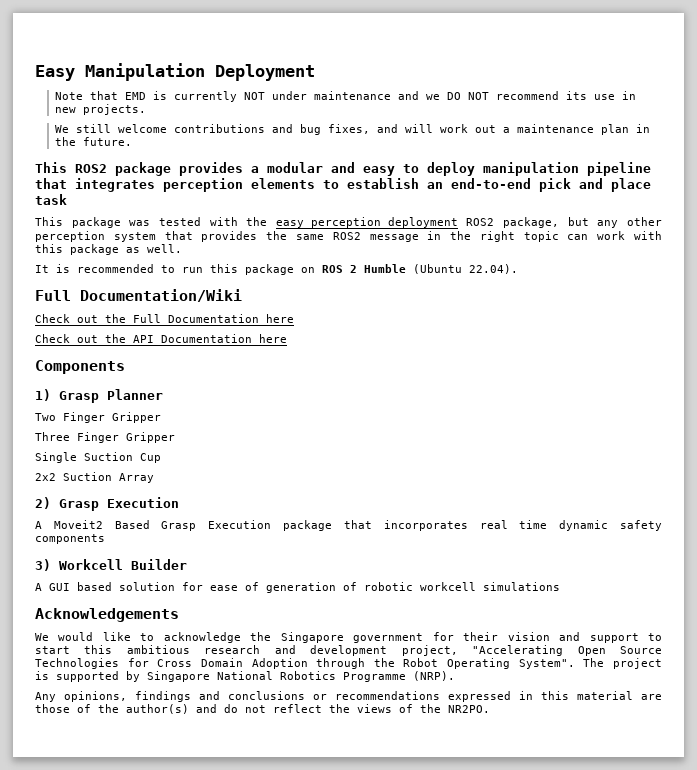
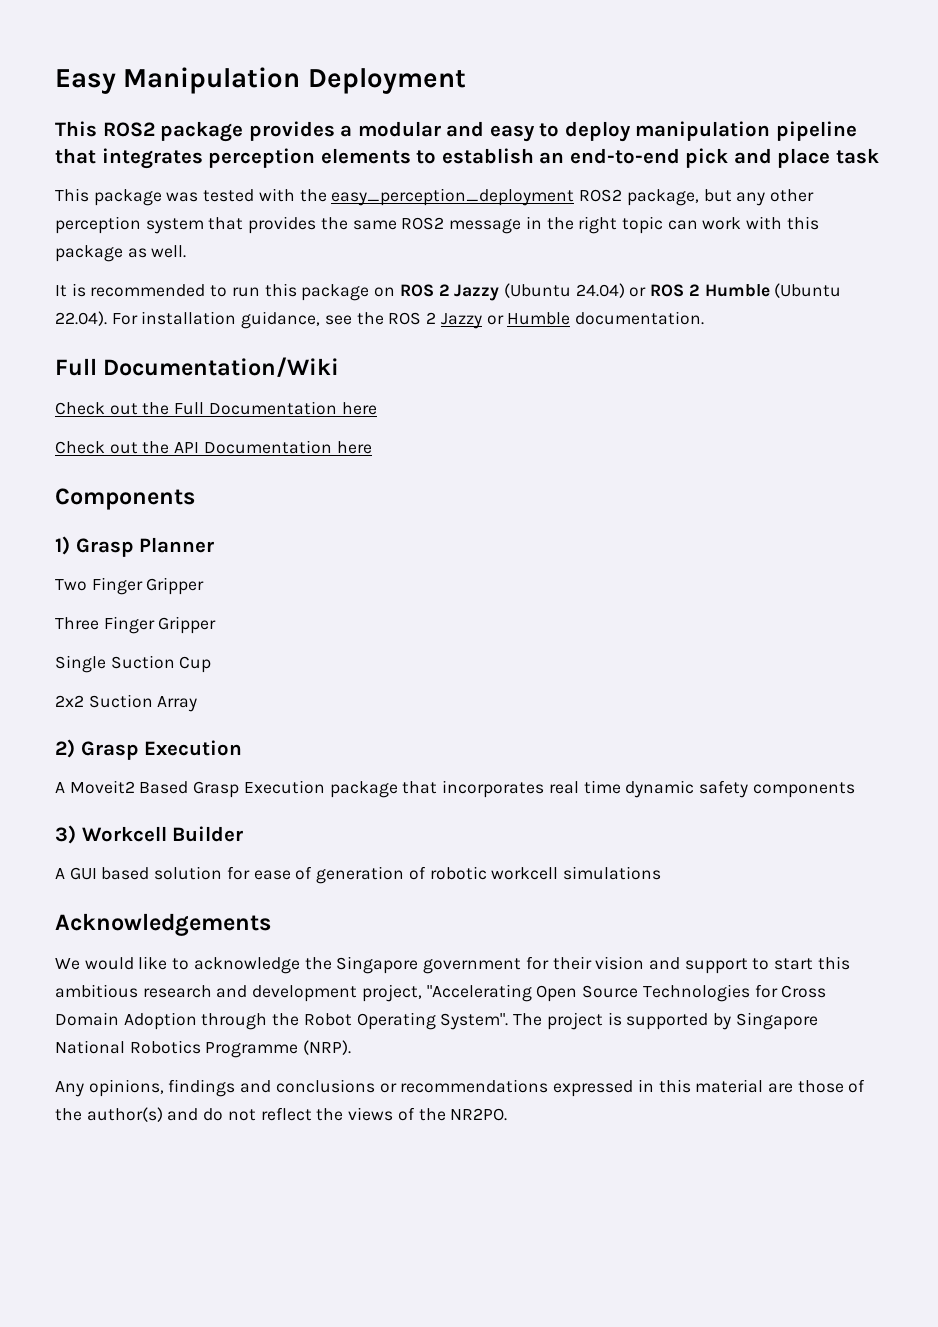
[55,91,637,102] [55,104,147,115] [55,124,651,135] [55,137,133,146] // Note that EMD is currently NOT under maintenance and we DO NOT recommend its use in new projects. // We still welcome contributions and bug fixes, and will work out a maintenance plan in the future. -> (466, 81) none
[364,264,518,274] Humble (Ubuntu 22.04). -> [454,283,842,301] [55,311,704,329] Jazzy (Ubuntu 24.04) or ROS 2 Humble (Ubuntu 22.04). For installation guidance, see the ROS 2 Jazzy or Humble documentation.

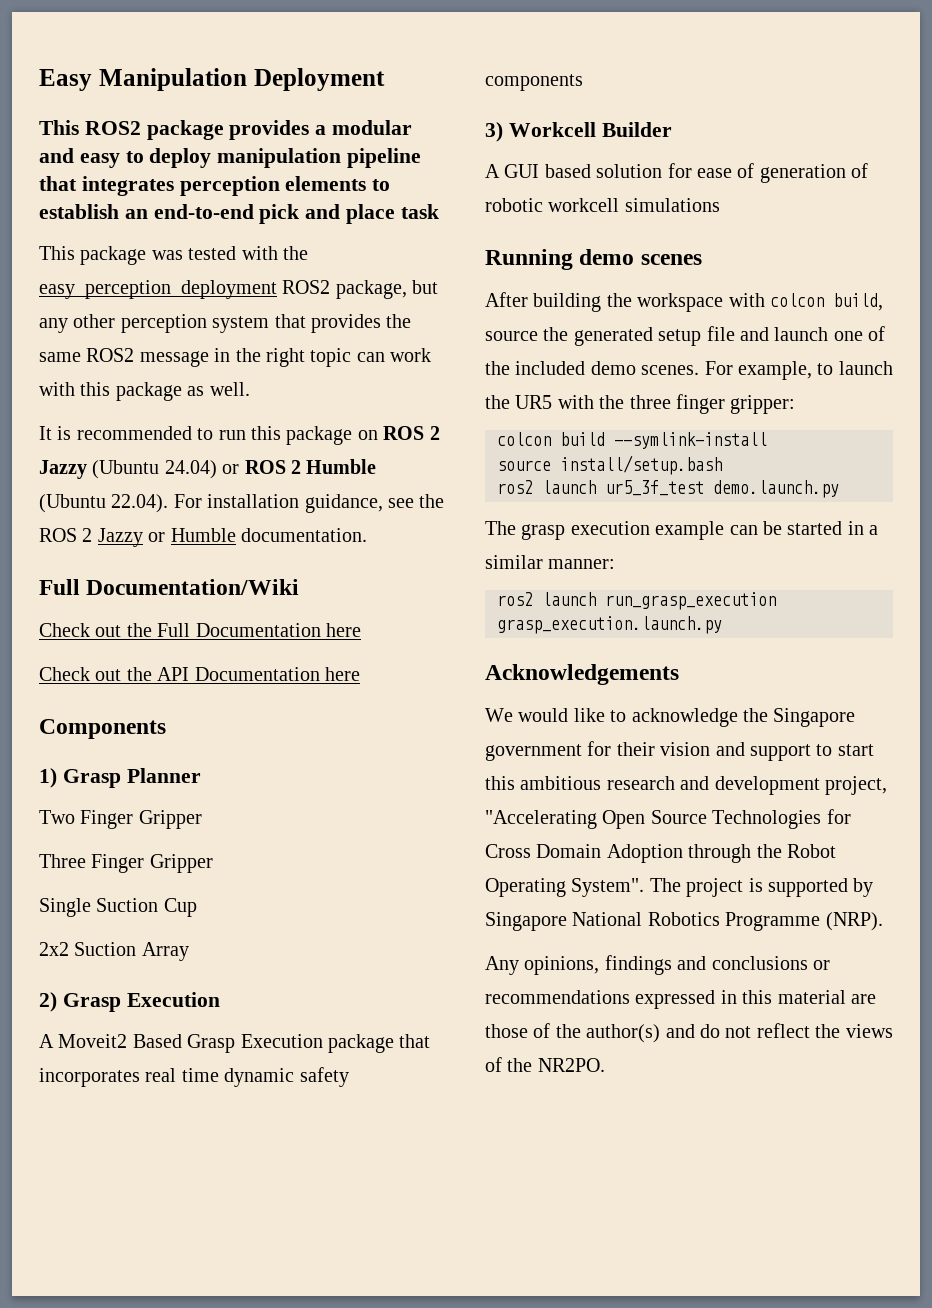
(661, 873) none -> [485,249,702,270] [485,292,883,312] [485,326,886,346] [485,361,893,380] [485,394,796,414] [497,432,767,449] [497,455,722,475] [497,480,839,498] [485,521,879,540] [485,555,616,569] [497,592,776,610] [497,616,722,634] // Running demo scenes // After building the workspace with colcon build, source the generated setup file and launch one of the included demo scenes. For example, to launch the UR5 with the three finger gripper: // colcon build --symlink-install // source install/setup.bash // ros2 launch ur5_3f_test demo.launch.py // The grasp execution example can be started in a similar manner: // ros2 launch run_grasp_execution grasp_execution.launch.py

